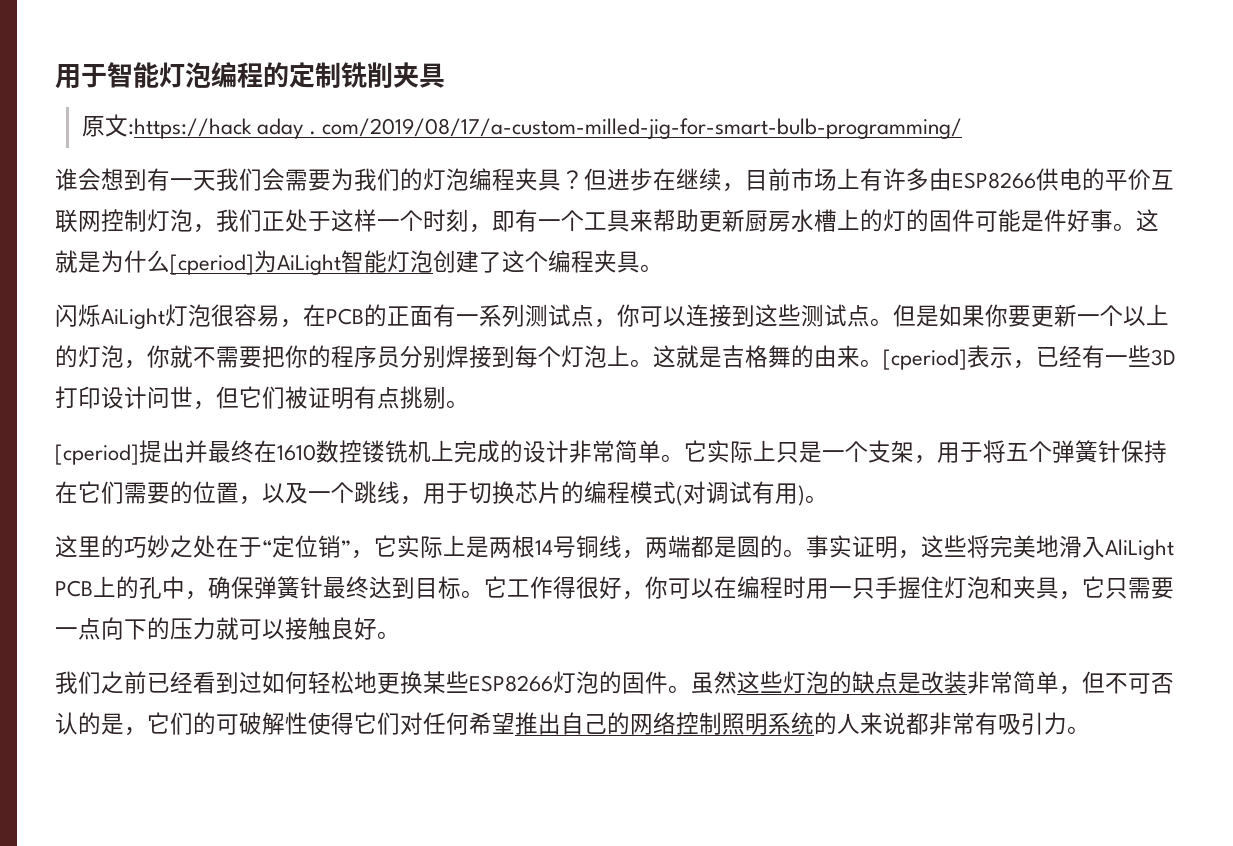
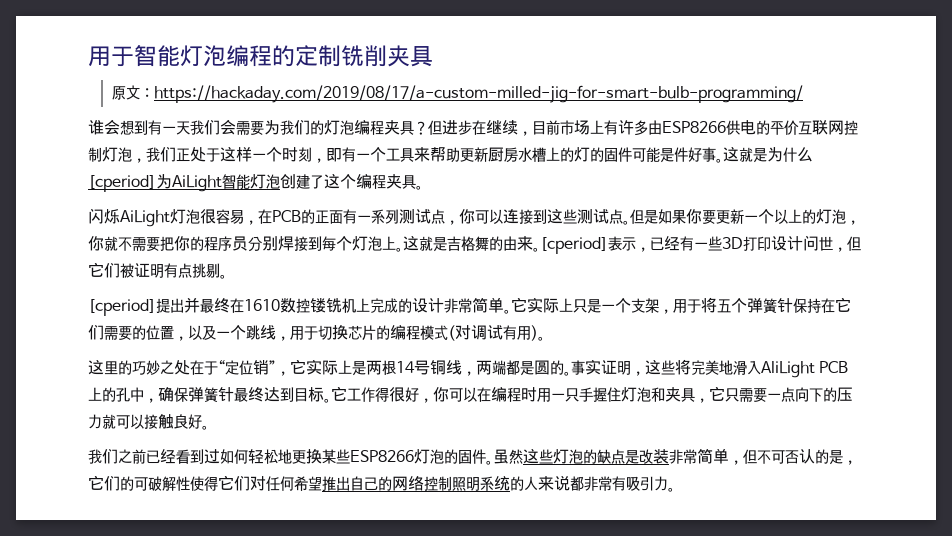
[127,118,962,139] :https://hack aday . com/2019/08/17/a-custom-milled-jig-for-smart-bulb-programming/ -> [139,85,803,103] ：https://hackaday.com/2019/08/17/a-custom-milled-jig-for-smart-bulb-programming/

